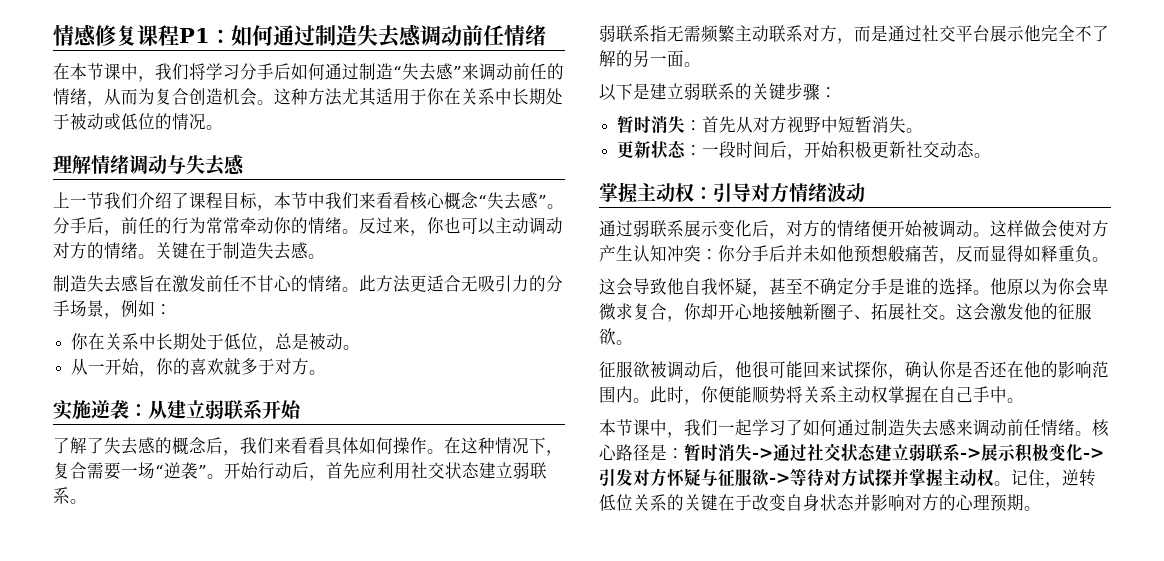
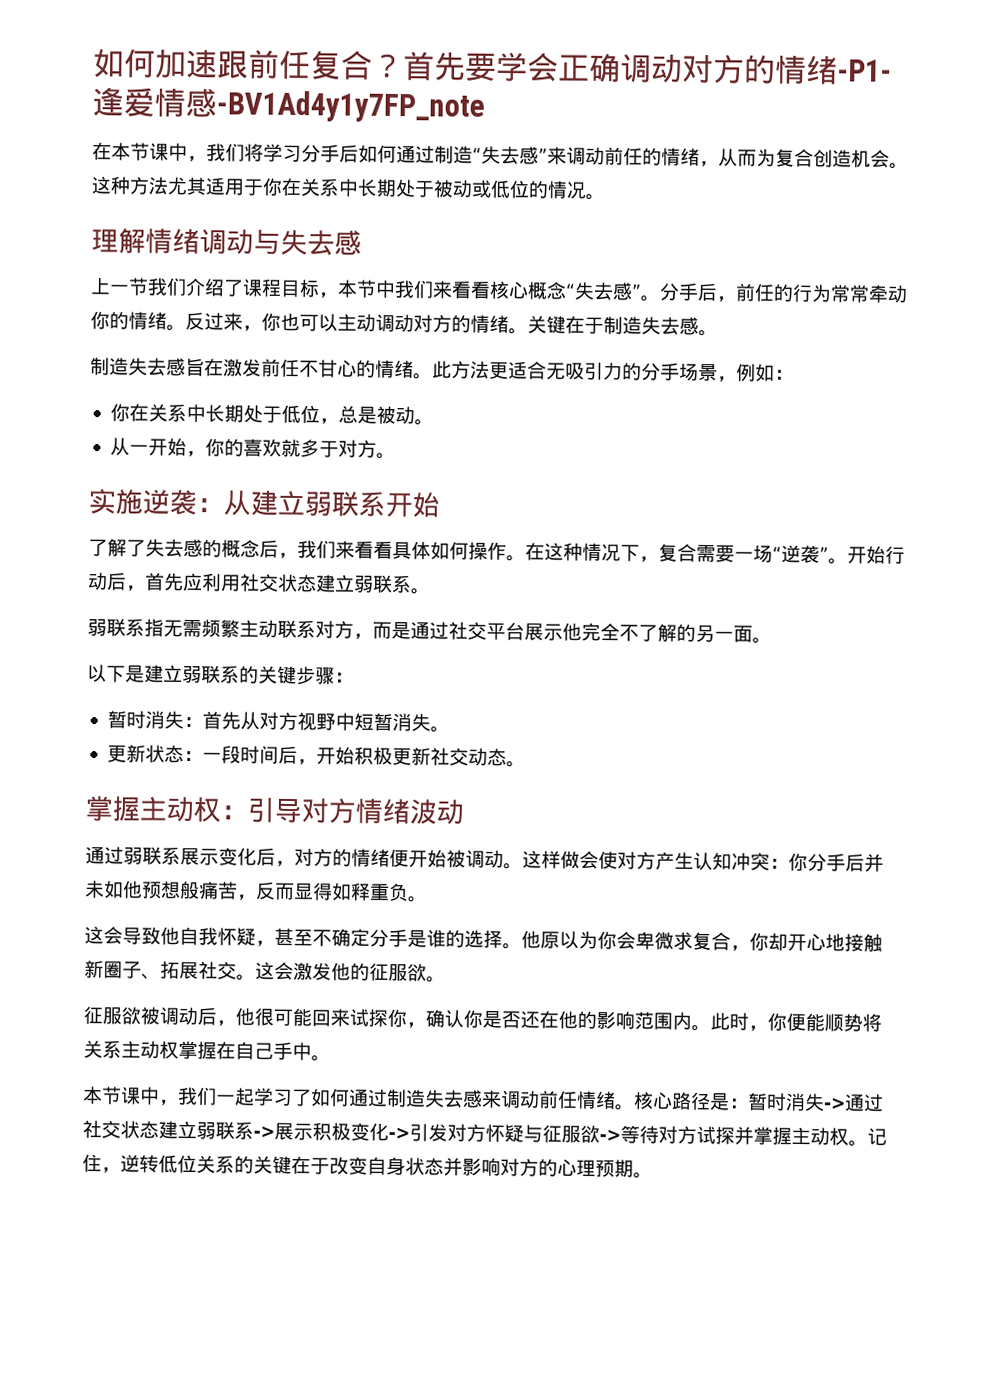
[53,24,546,48] 情感修复课程P1：如何通过制造失去感调动前任情绪 -> [93,48,892,85] [92,87,485,123] 如何加速跟前任复合？首先要学会正确调动对方的情绪-P1-逢爱情感-BV1Ad4y1y7FP_note

